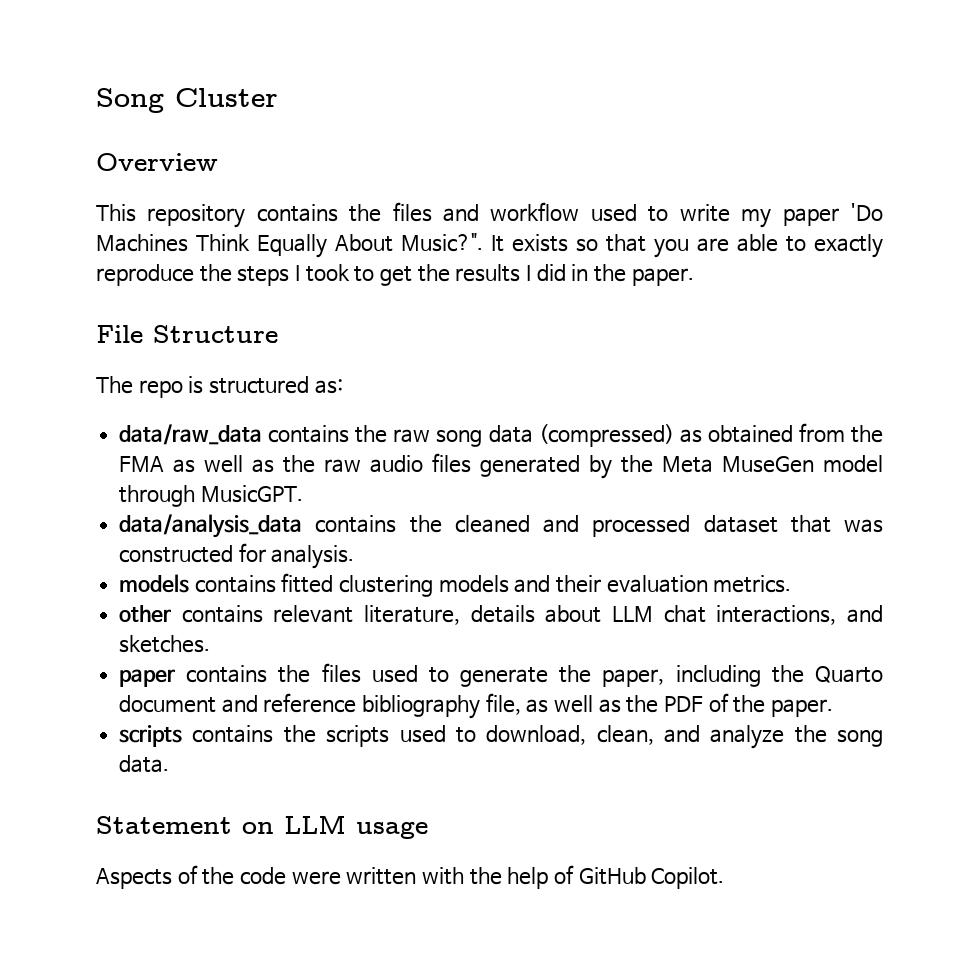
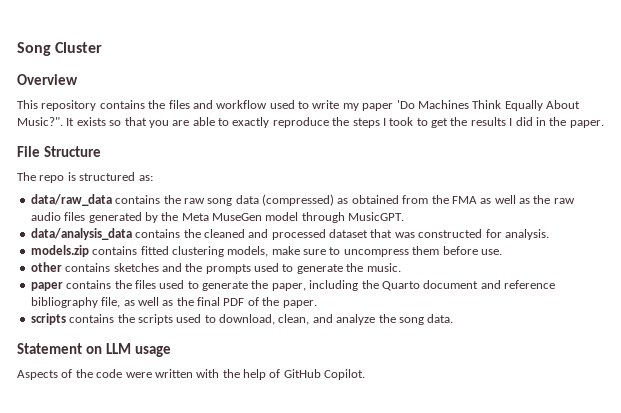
[119,574,190,593] models -> [30,245,89,257] models.zip
[438,575,792,593] [119,605,884,625] [119,635,211,653] models and their evaluation metrics. // other contains relevant literature, details about LLM chat interactions, and sketches. -> [227,246,502,257] [30,262,401,274] models, make sure to uncompress them before use. // other contains sketches and the prompts used to generate the music.
(659, 704) none -> [197,297,220,306] final

